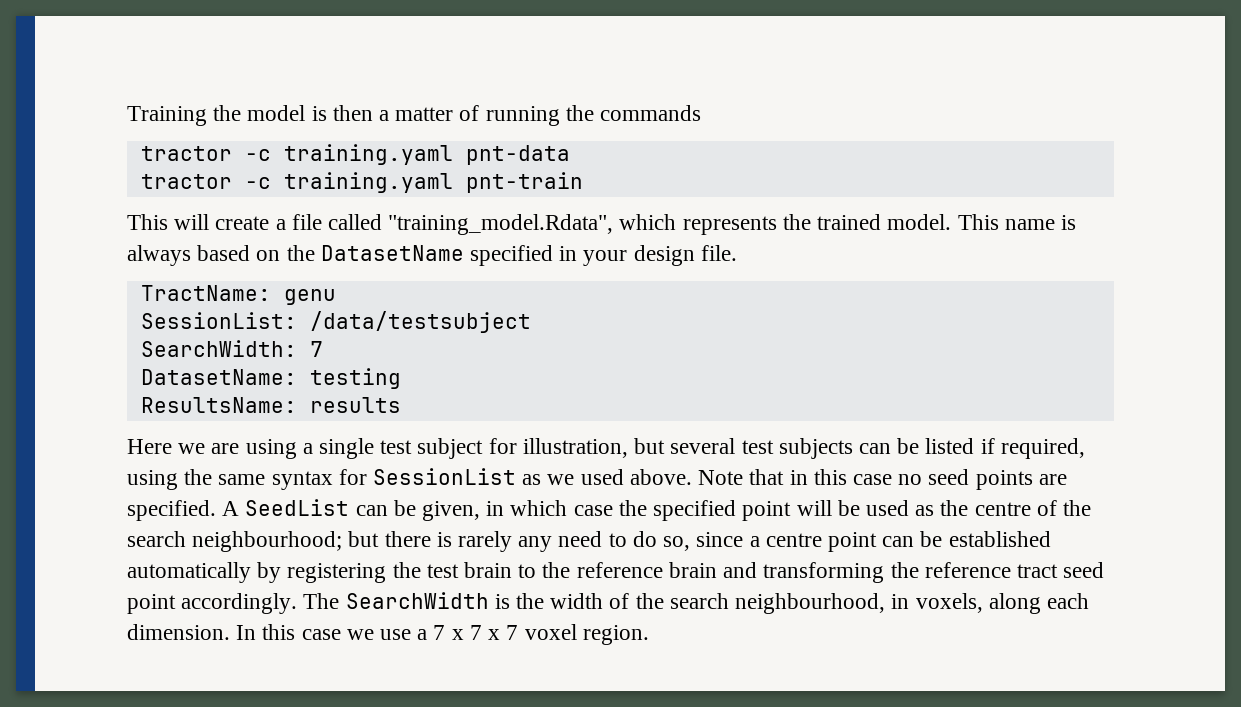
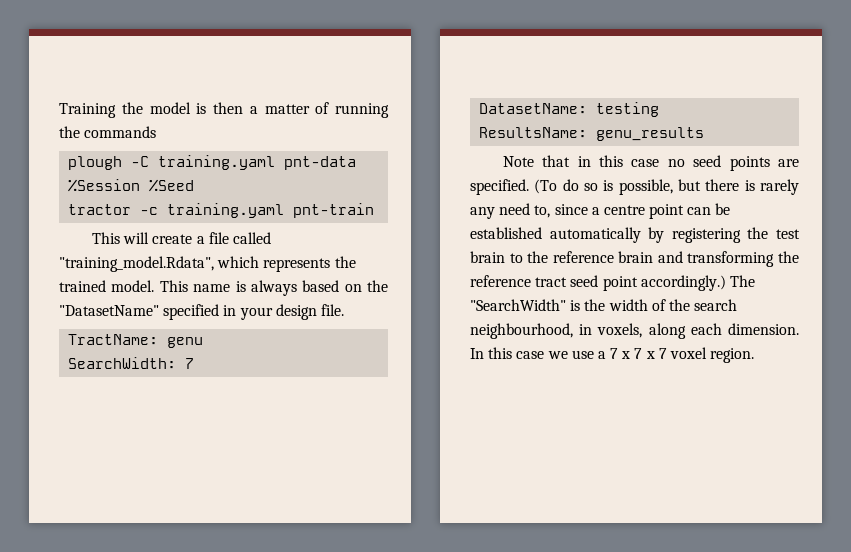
[140,146,271,161] tractor -c -> [68,156,150,170] plough -C
(570, 155) none -> [68,179,195,192] %Session %Seed
[320,245,464,261] DatasetName -> [59,305,159,316] "DatasetName"
[140,311,531,333] // SessionList: /data/testsubject -> (204, 342) none
[309,397,401,413] [127,438,1085,459] [127,468,692,490] results // Here we are using a single test subject for illustration, but several test subjects can be listed if required, using the same syntax for SessionList as we used above. -> [596,127,705,141] genu_results //
[222,499,1091,521] [127,531,343,552] A SeedList can be given, in which case the specified point will be used as the centre of the search neighbourhood; -> [534,179,673,195] (To do so is possible,
[608,531,691,551] to do so, -> [534,205,551,218] to,
[181,592,489,614] accordingly. The SearchWidth -> [640,275,755,291] [470,299,566,311] accordingly.) The "SearchWidth"

